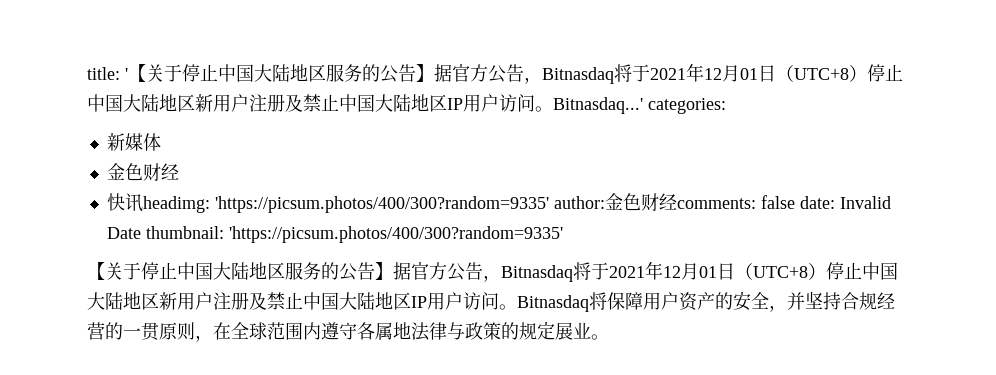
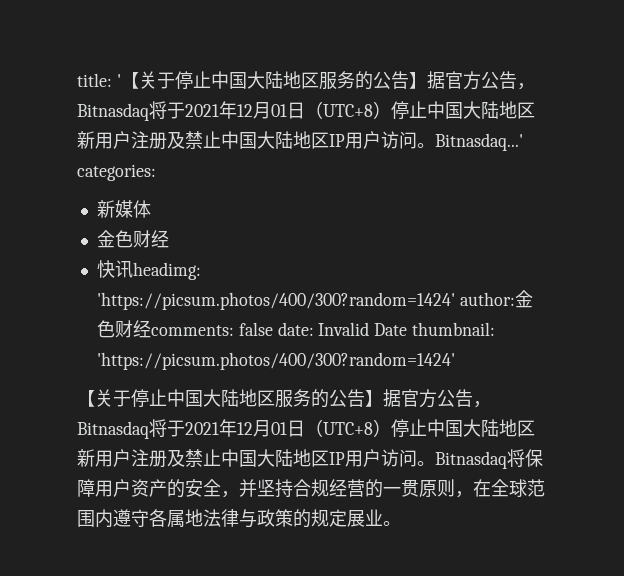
[214,196,549,213] 'https://picsum.photos/400/300?random=9335' -> [96,292,455,310] 'https://picsum.photos/400/300?random=1424'
[228,226,563,243] 'https://picsum.photos/400/300?random=9335' -> [96,352,455,370] 'https://picsum.photos/400/300?random=1424'

